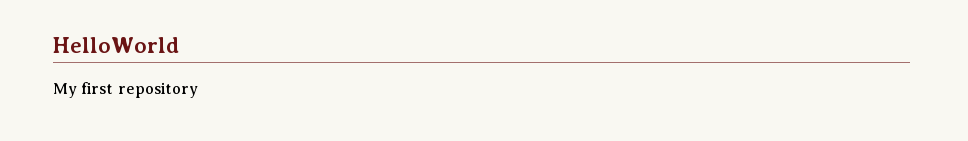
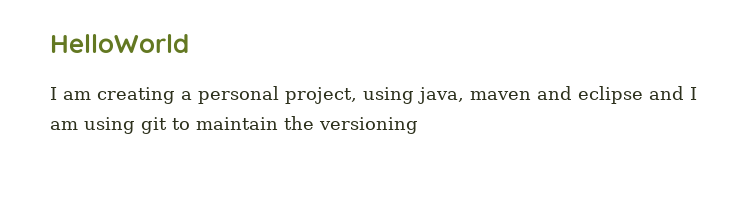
[53,82,198,98] My first repository -> [50,86,697,104] [50,116,418,134] I am creating a personal project, using java, maven and eclipse and I am using git to maintain the versioning

